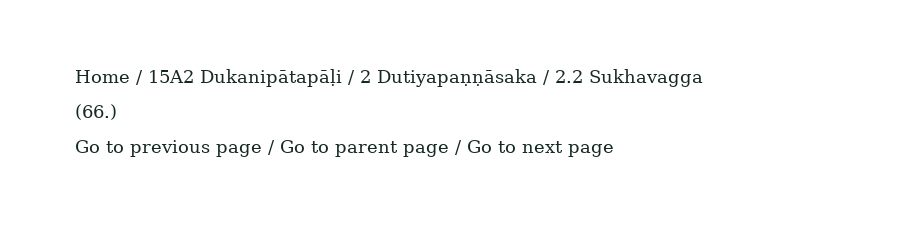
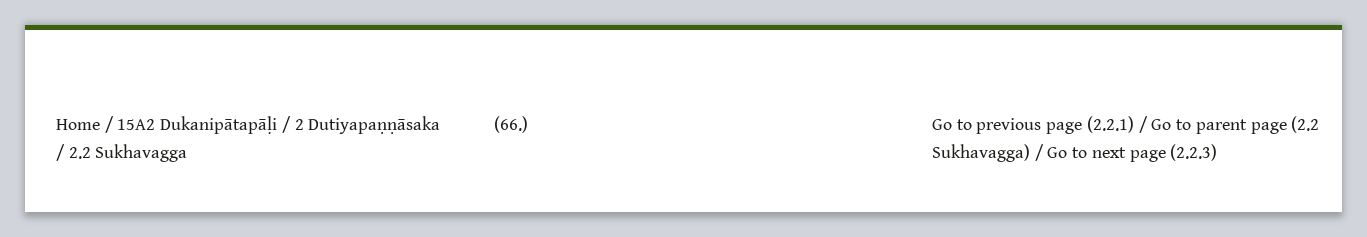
(262, 150) none -> [1086,116,1134,133] (2.2.1)
(449, 150) none -> [1291,116,1320,133] [932,144,1030,162] (2.2 Sukhavagga)
(614, 150) none -> [1170,144,1218,161] (2.2.3)

